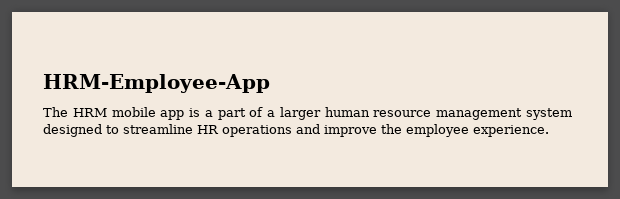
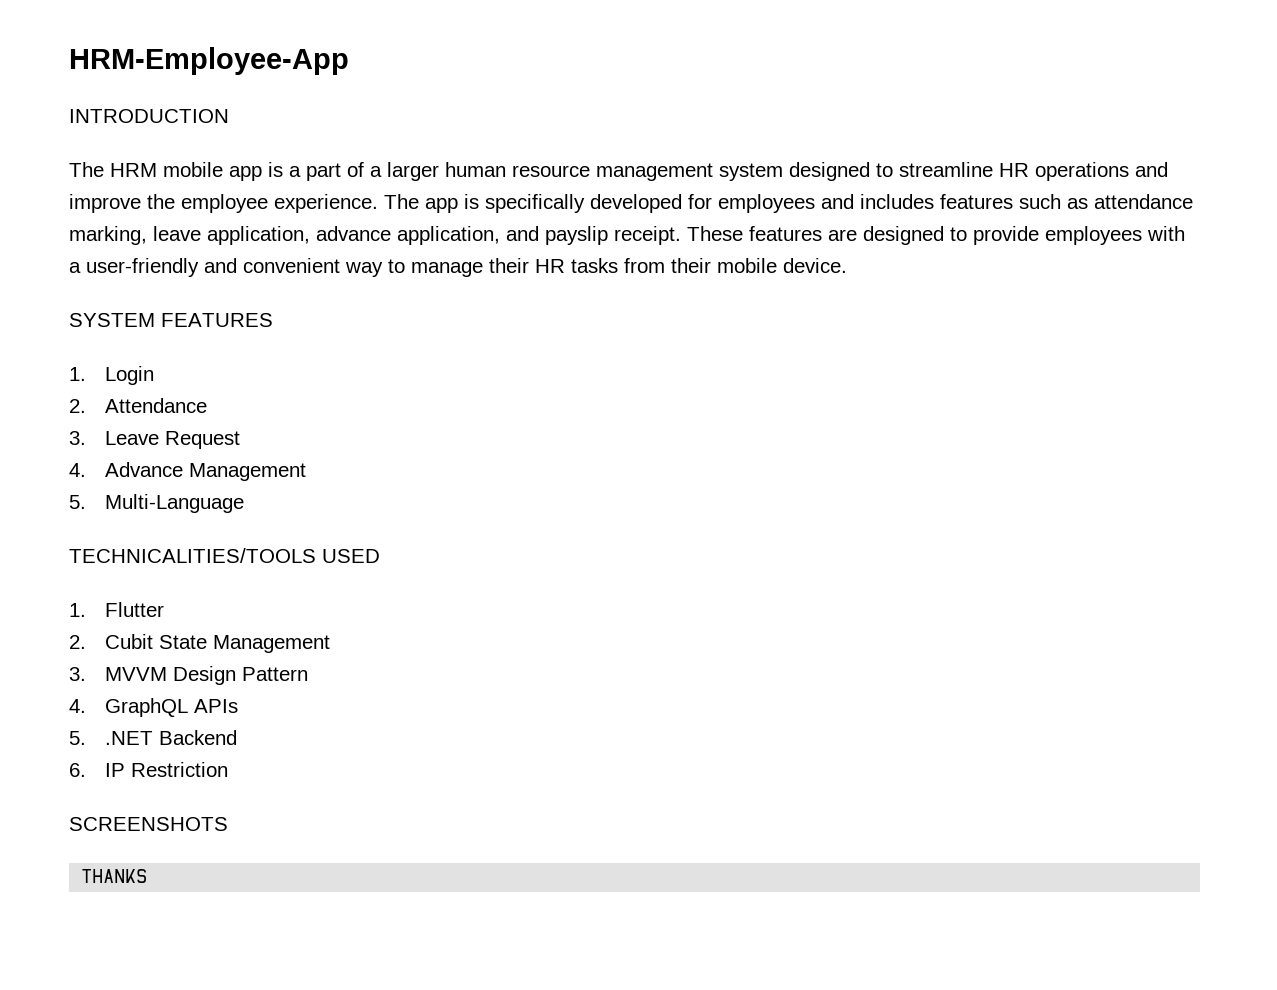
(270, 83) none -> [69,109,229,123] // INTRODUCTION
(549, 131) none -> [384,194,1193,213] [69,226,1185,245] [69,258,847,277] [69,313,273,327] [69,366,154,385] [69,398,207,413] [69,431,240,449] [69,462,306,481] [69,494,244,513] [69,548,380,563] [69,602,164,617] [69,634,330,653] [69,666,308,685] [69,698,238,717] [69,730,237,745] [69,762,228,777] [69,817,228,831] [81,869,148,883] The app is specifically developed for employees and includes features such as attendance marking, leave application, advance application, and payslip receipt. These features are designed to provide employees with a user-friendly and convenient way to manage their HR tasks from their mobile device. // SYSTEM FEATURES // 1. Login // 2. Attendance // 3. Leave Request // 4. Advance Management // 5. Multi-Language // TECHNICALITIES/TOOLS USED // 1. Flutter // 2. Cubit State Management // 3. MVVM Design Pattern // 4. GraphQL APIs // 5. .NET Backend // 6. IP Restriction // SCREENSHOTS // THANKS

